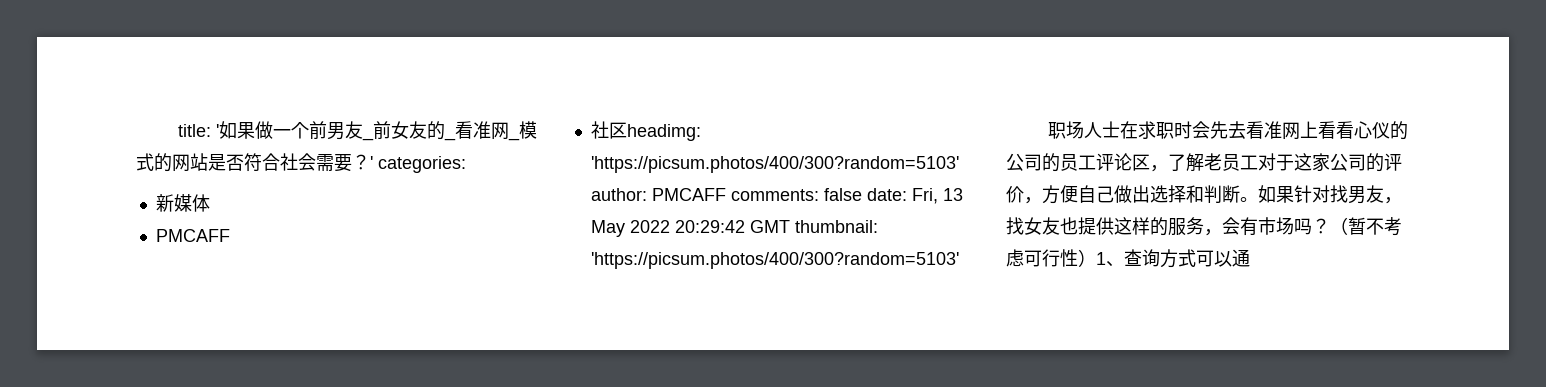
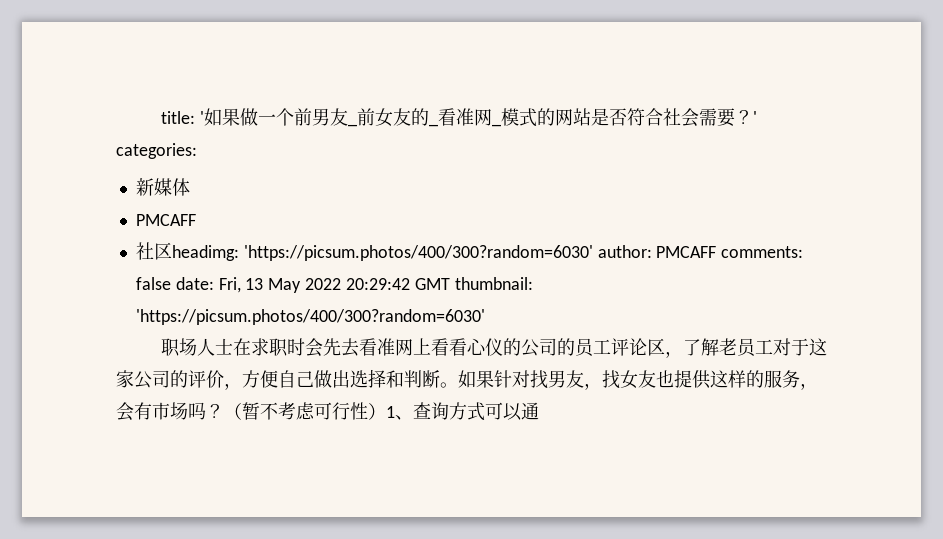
[590,156,959,173] 'https://picsum.photos/400/300?random=5103' -> [243,245,593,261] 'https://picsum.photos/400/300?random=6030'
[590,252,959,269] 'https://picsum.photos/400/300?random=5103' -> [135,309,485,325] 'https://picsum.photos/400/300?random=6030'

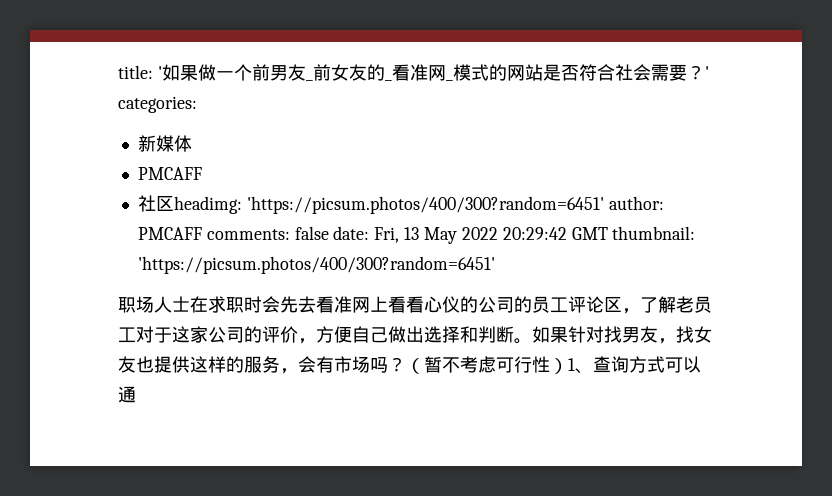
[243,245,593,261] 'https://picsum.photos/400/300?random=6030' -> [246,196,604,214] 'https://picsum.photos/400/300?random=6451'
[135,309,485,325] 'https://picsum.photos/400/300?random=6030' -> [137,256,495,274] 'https://picsum.photos/400/300?random=6451'

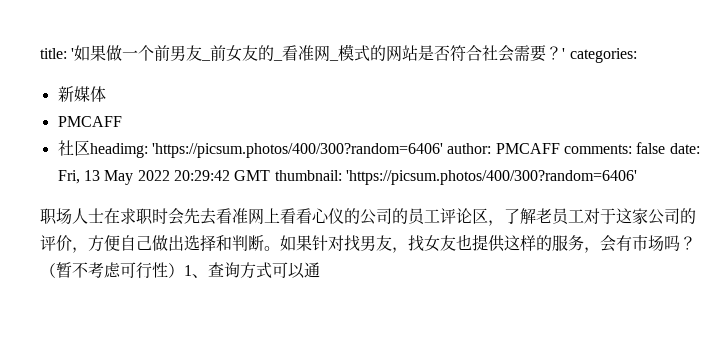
[246,196,604,214] 'https://picsum.photos/400/300?random=6451' -> [151,143,443,158] 'https://picsum.photos/400/300?random=6406'
[137,256,495,274] 'https://picsum.photos/400/300?random=6451' -> [345,170,637,185] 'https://picsum.photos/400/300?random=6406'

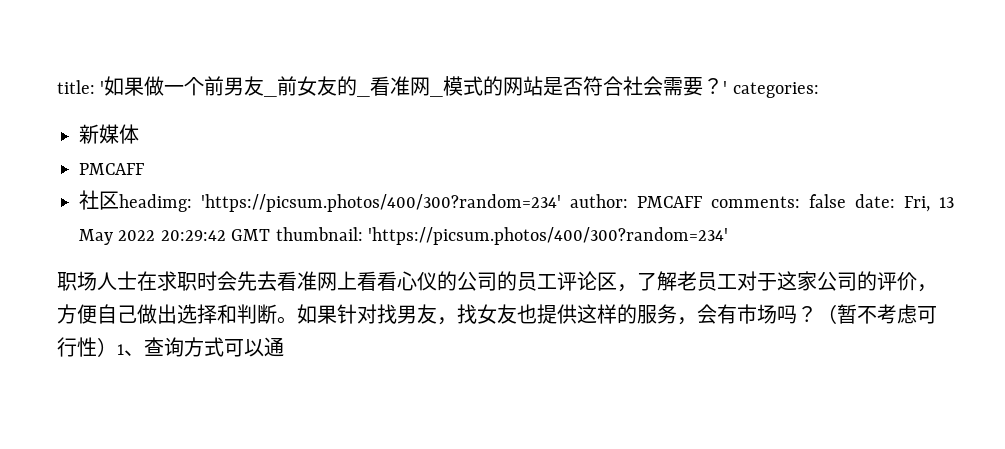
[151,143,443,158] 'https://picsum.photos/400/300?random=6406' -> [201,194,561,212] 'https://picsum.photos/400/300?random=234'
[345,170,637,185] 'https://picsum.photos/400/300?random=6406' -> [368,227,728,245] 'https://picsum.photos/400/300?random=234'

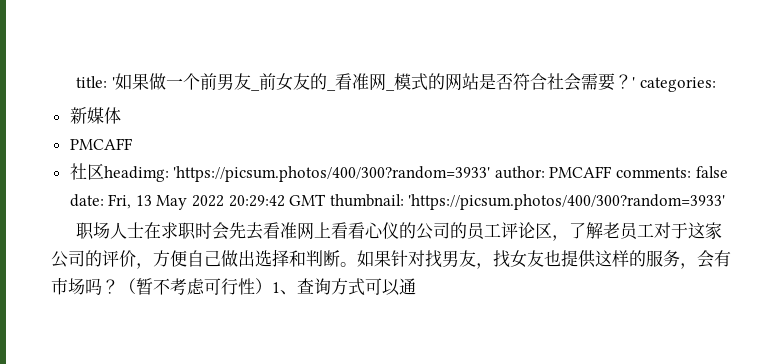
[201,194,561,212] 'https://picsum.photos/400/300?random=234' -> [173,166,491,182] 'https://picsum.photos/400/300?random=3933'
[368,227,728,245] 'https://picsum.photos/400/300?random=234' -> [408,194,726,210] 'https://picsum.photos/400/300?random=3933'

